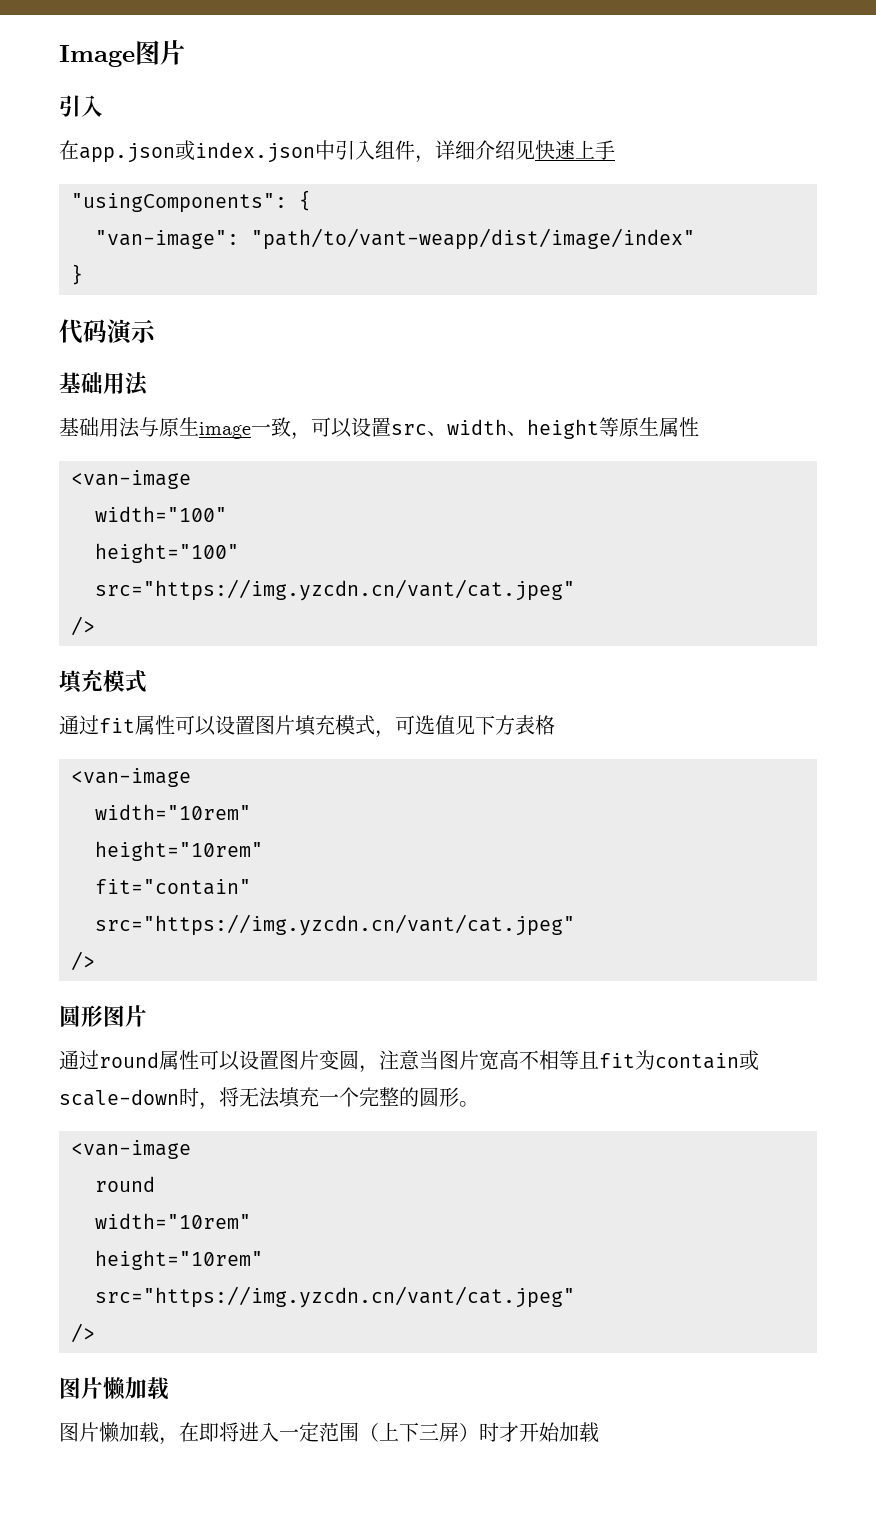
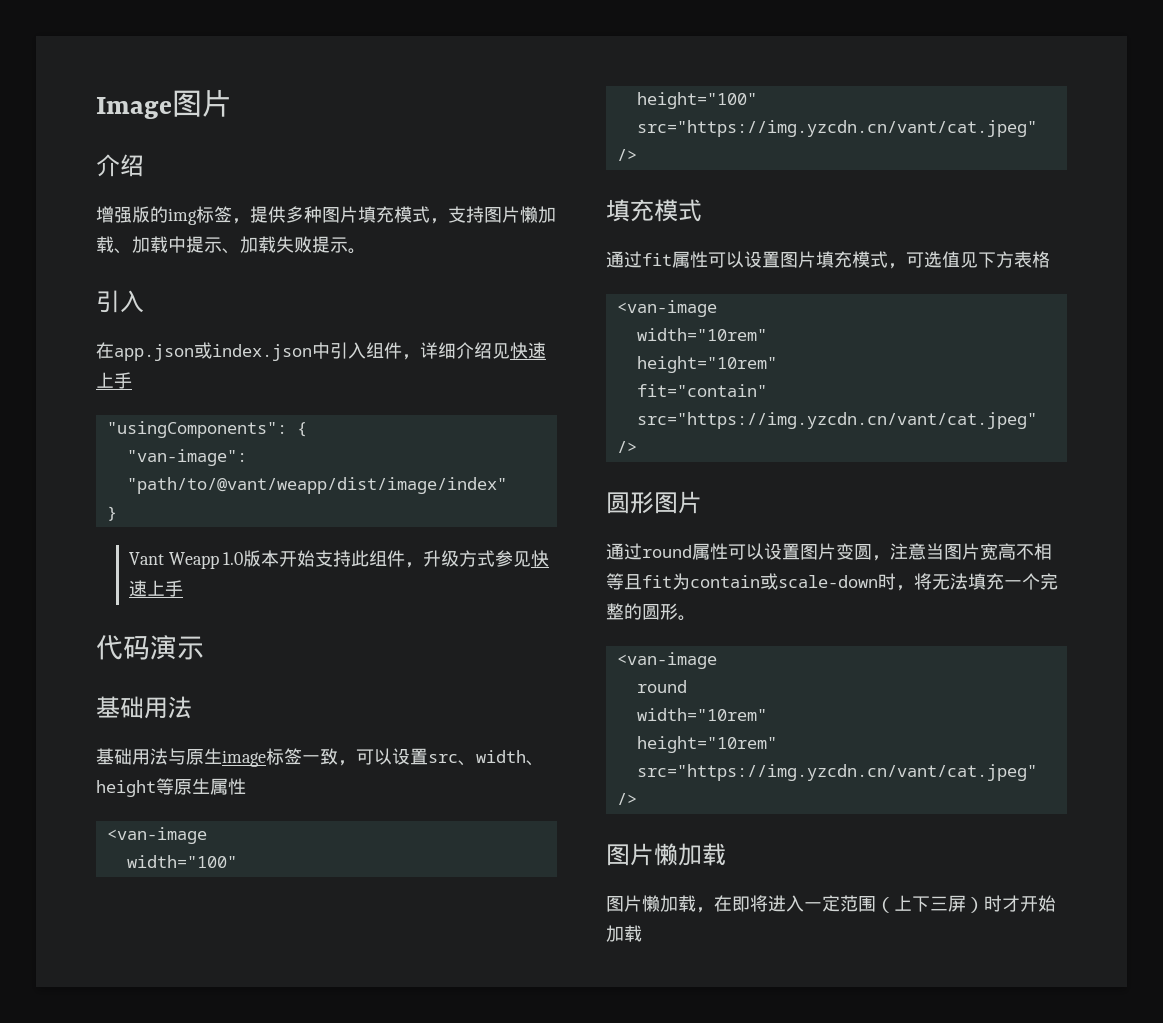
(185, 52) none -> [96,154,144,177] [96,206,556,225] [96,236,366,254] // 介绍 // 增强版的img标签，提供多种图片填充模式，支持图片懒加载、加载中提示、加载失败提示。
[251,228,695,250] "path/to/vant-weapp/dist/image/index" -> [126,477,507,494] "path/to/@vant/weapp/dist/image/index"
(83, 274) none -> [128,550,550,569] [128,580,183,597] // Vant Weapp 1.0版本开始支持此组件，升级方式参见快速上手
(251, 430) none -> [266,748,302,765] 标签

